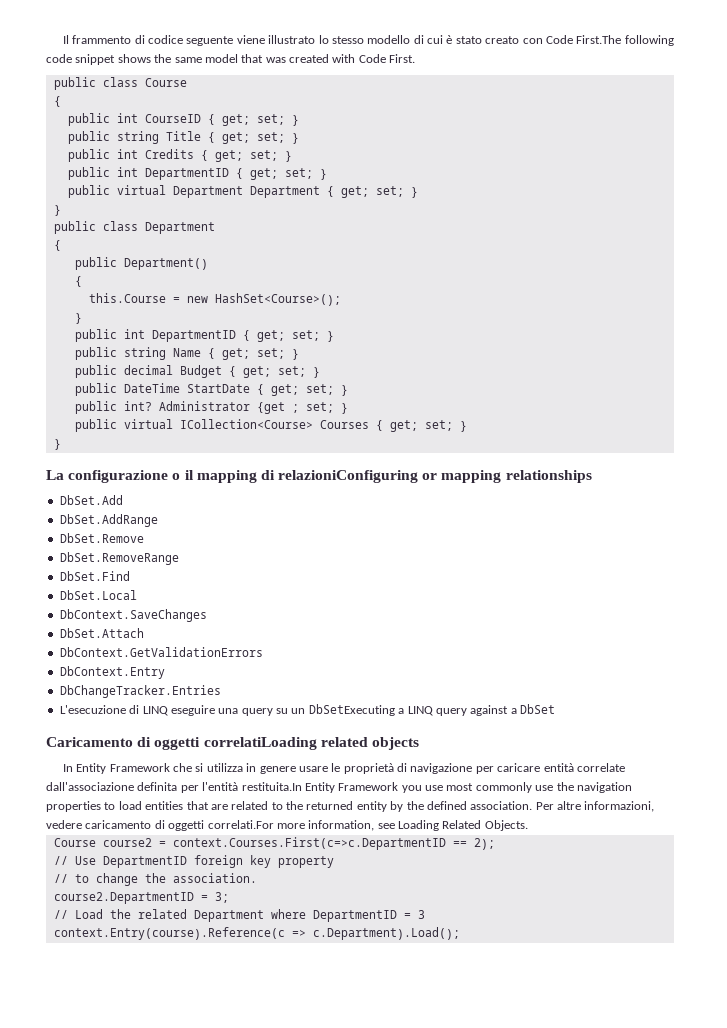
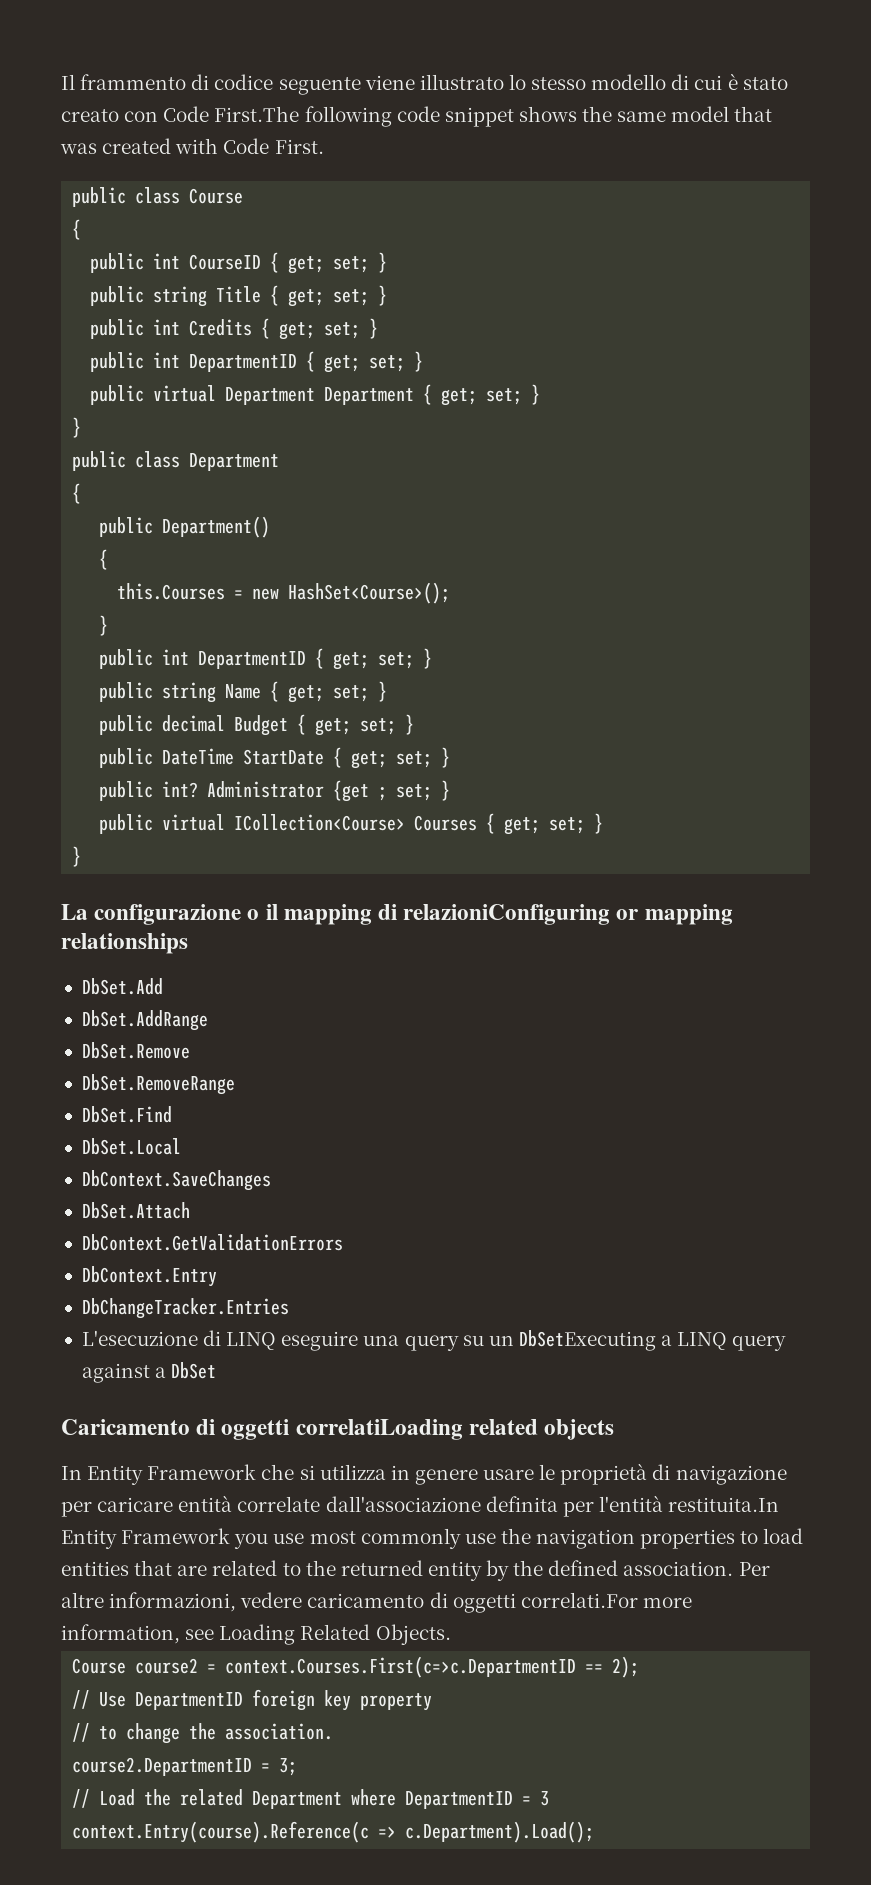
[88,293,166,303] this.Course -> [117,583,226,600] this.Courses

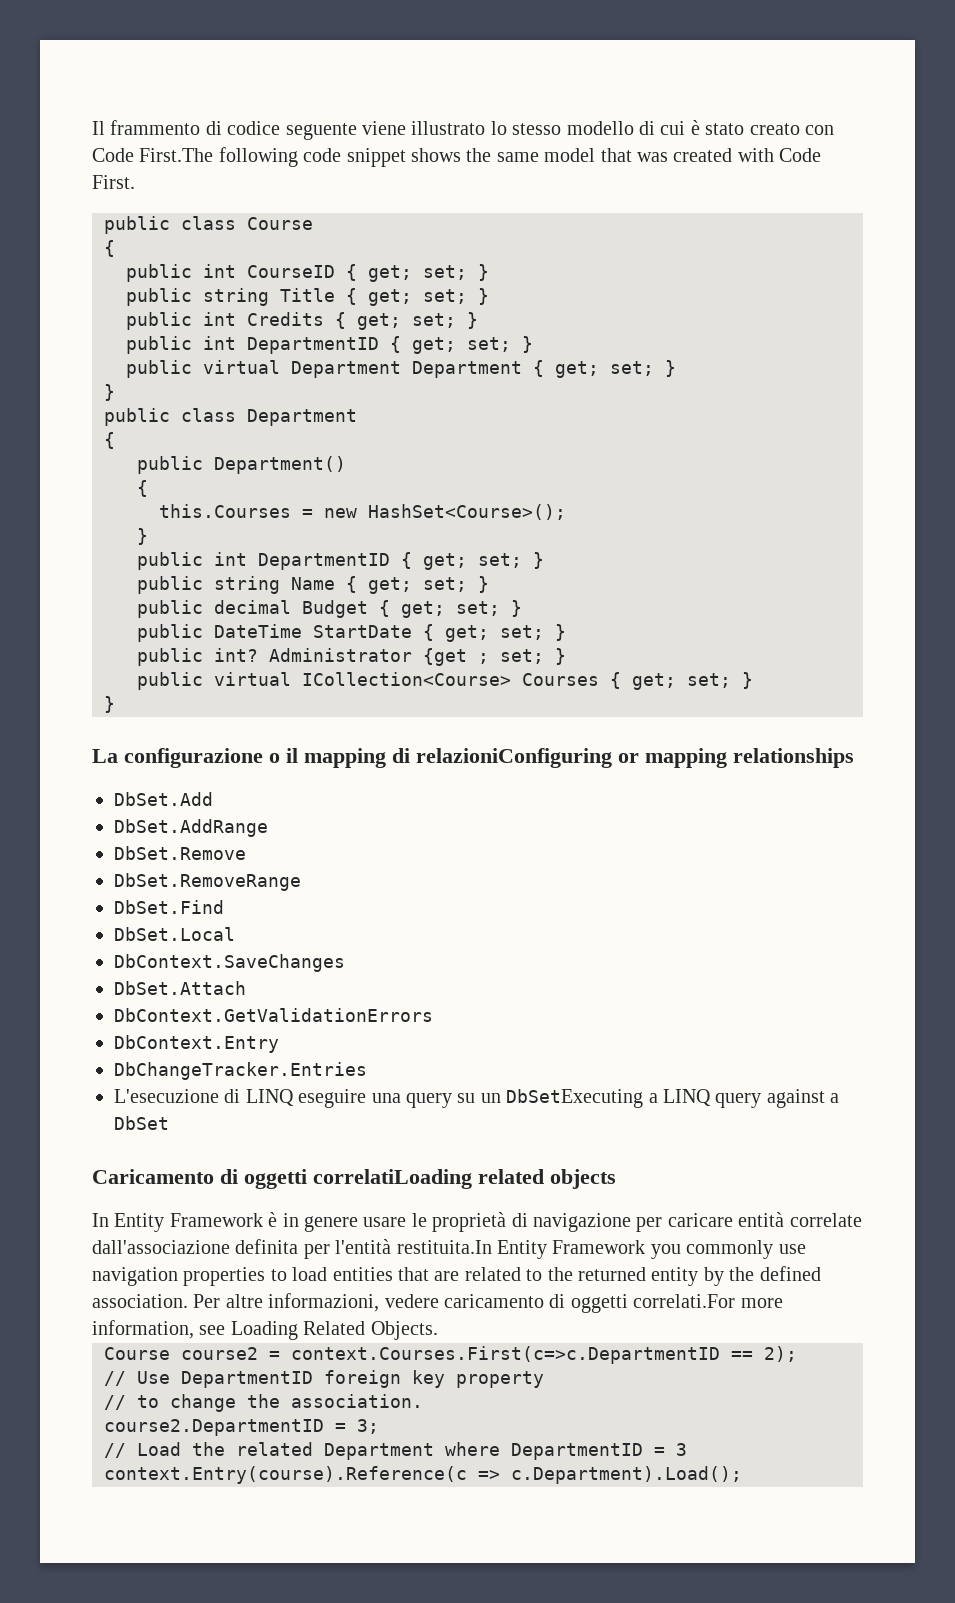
[261,1464,386,1480] che si utilizza -> [268,1212,278,1227] è
[273,1531,356,1544] use most -> (681, 1251) none
[500,1528,531,1544] the -> (806, 1249) none

